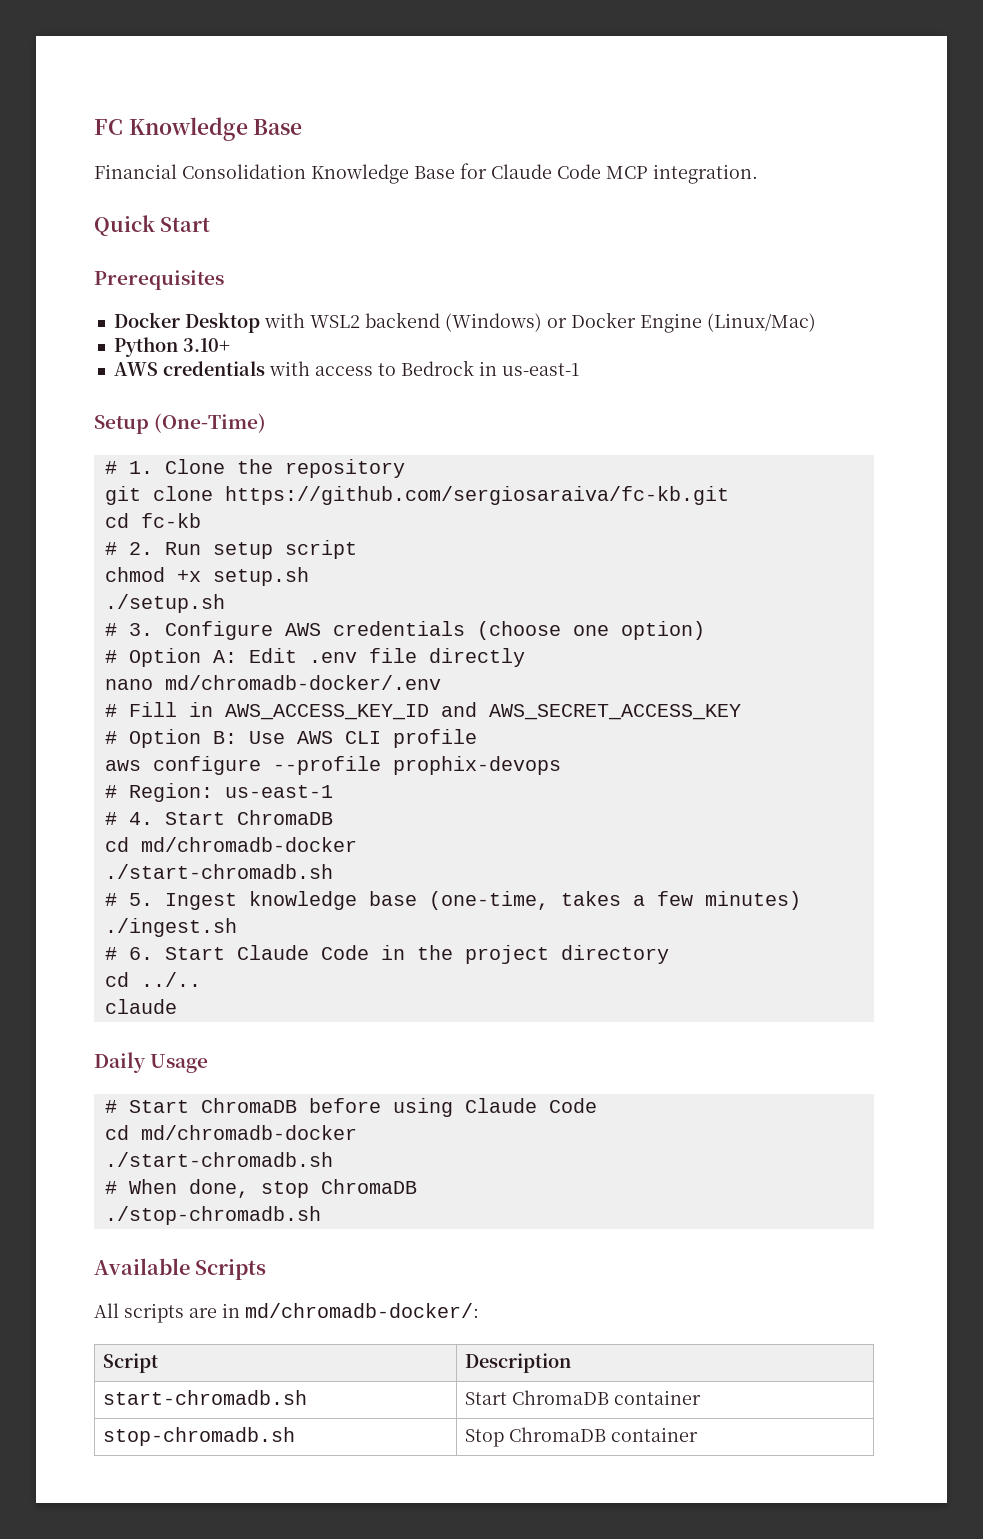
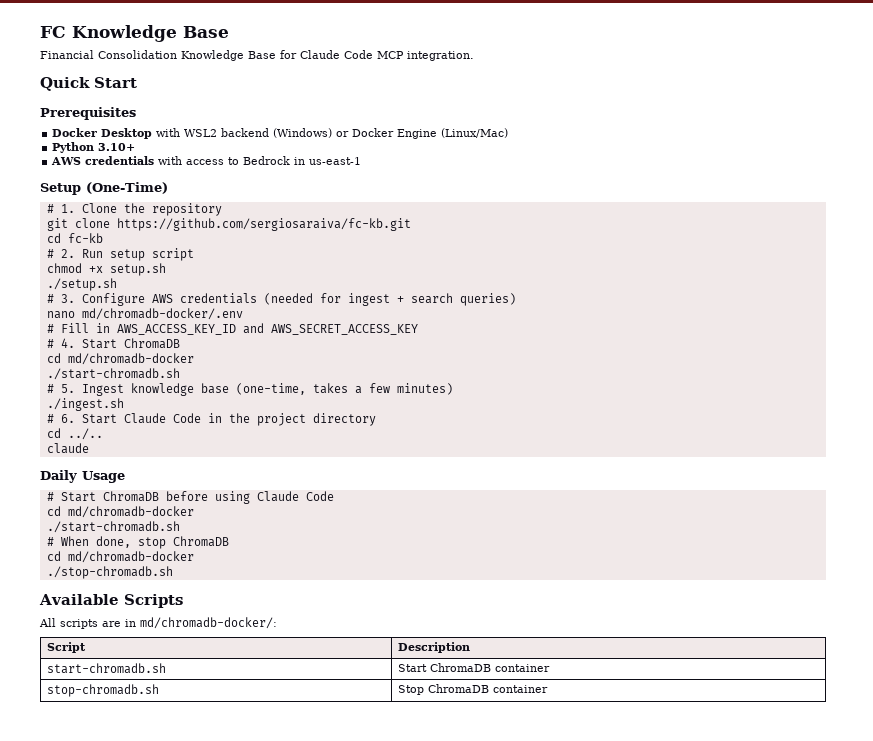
[476,621,705,640] [104,648,525,667] (choose one option) // # Option A: Edit .env file directly -> [263,293,516,306] (needed for ingest + search queries)
[104,729,477,748] [104,756,561,775] [104,783,333,802] // # Option B: Use AWS CLI profile // aws configure --profile prophix-devops // # Region: us-east-1 -> (418, 329) none
(417, 1186) none -> [46,551,194,563] // cd md/chromadb-docker

